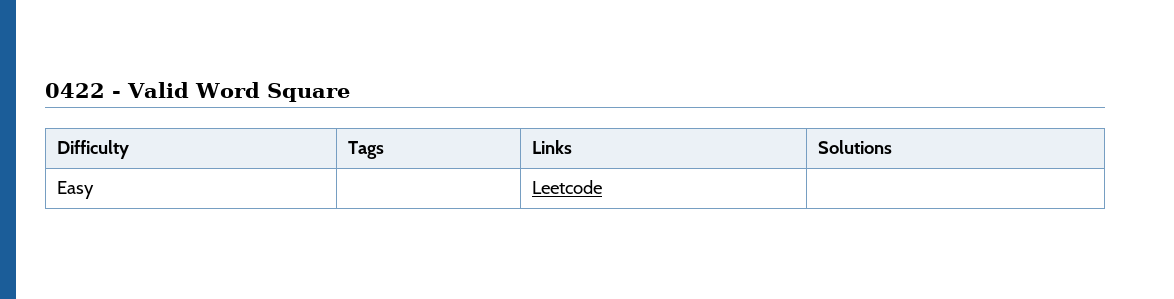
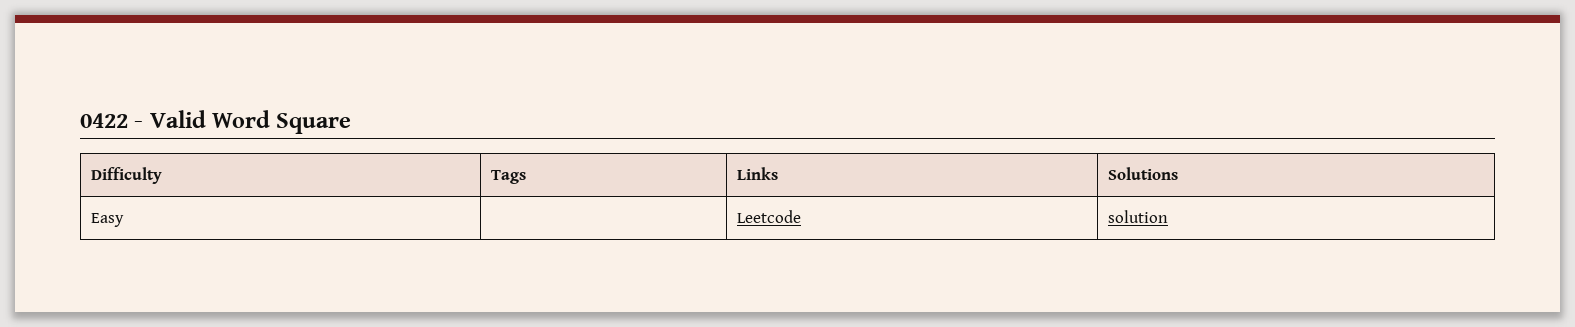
(603, 187) none -> [1107,210,1168,223] solution

